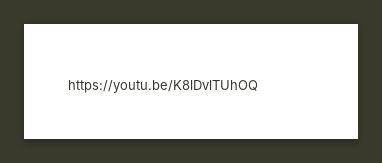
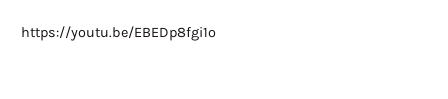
[68,80,258,93] https://youtu.be/K8lDvlTUhOQ -> [21,26,216,41] https://youtu.be/EBEDp8fgi1o

